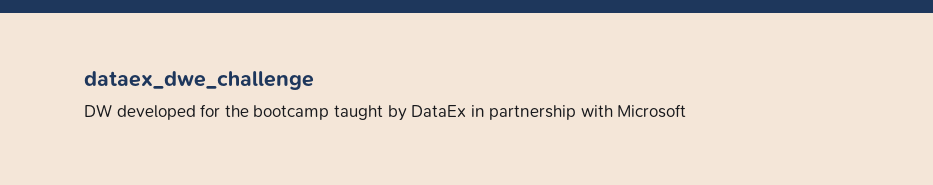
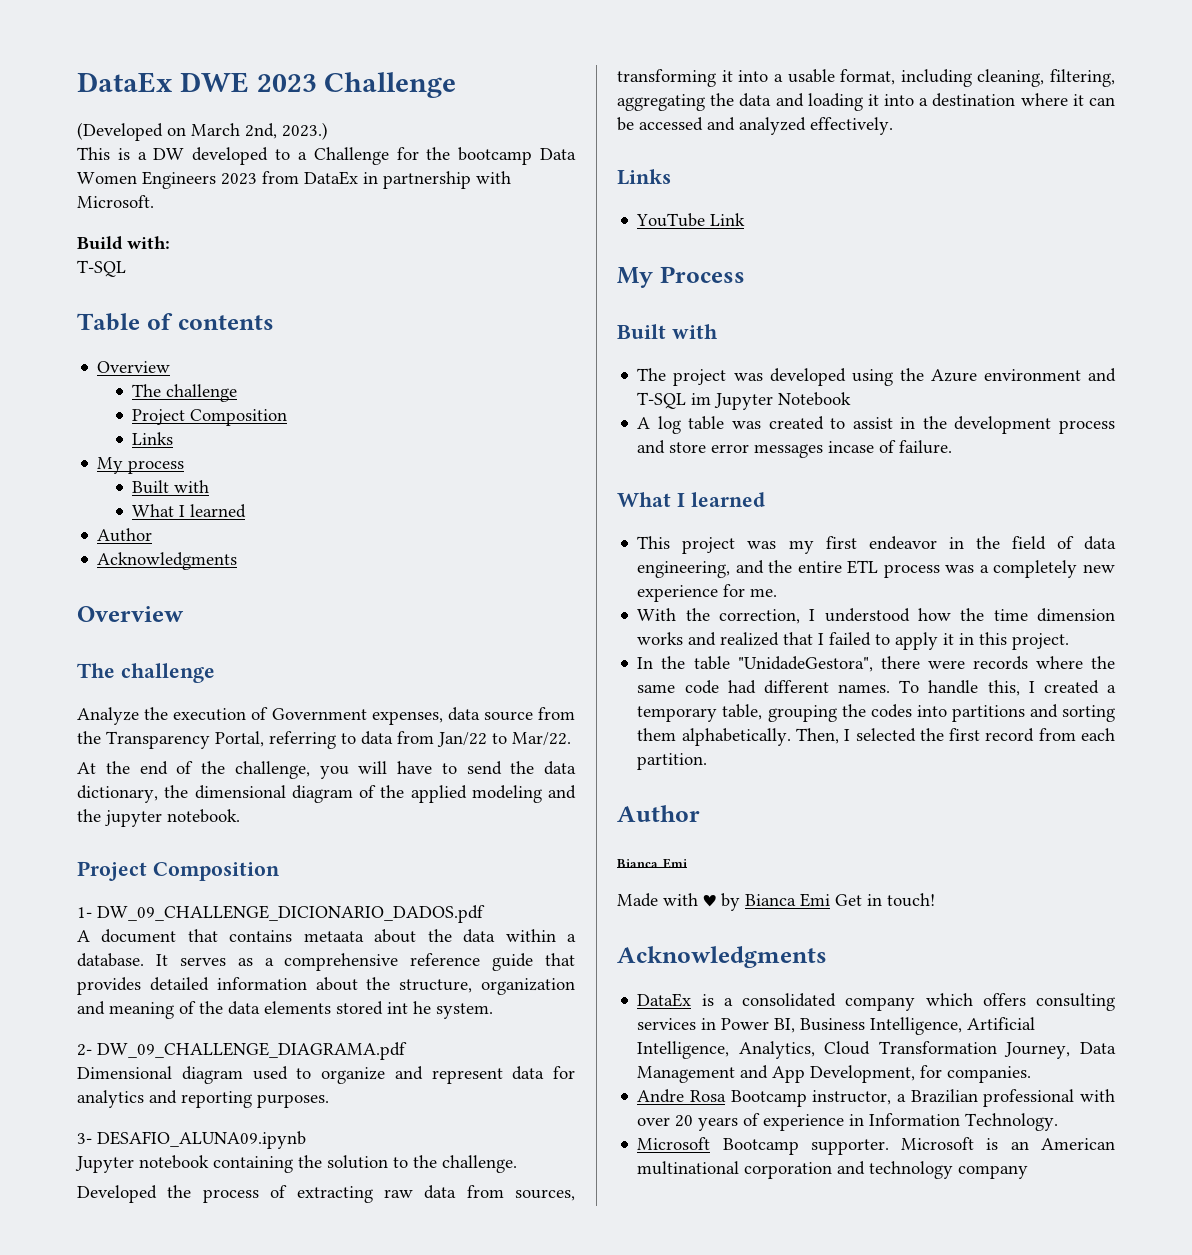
[84,71,314,90] [84,104,687,121] dataex_dwe_challenge // DW developed for the bootcamp taught by DataEx in partnership with Microsoft -> [77,72,457,98] [77,122,328,141] [77,147,576,165] [77,171,511,189] [77,195,154,208] [77,236,170,250] [77,260,126,277] [77,313,274,331] [97,361,171,373] [132,384,238,402] [132,409,288,426] [132,432,174,445] [97,457,185,474] [132,480,210,494] [132,504,247,518] [97,528,153,542] [97,552,238,570] [77,606,184,622] [77,663,215,683] [77,707,575,725] [77,731,571,749] [77,761,576,779] [77,785,576,803] [77,809,240,827] [77,861,280,881] [77,905,485,923] [77,929,577,943] [77,953,575,971] [77,977,575,995] [77,1001,493,1019] [77,1042,407,1060] [77,1066,575,1084] [77,1090,329,1108] [77,1131,306,1149] [75,1155,517,1173] [77,1185,575,1203] [617,69,1115,87] [617,93,1115,111] [617,117,893,135] [617,169,671,185] [636,213,746,227] [617,266,745,288] [617,324,718,339] [637,368,1116,386] [637,392,852,410] [637,416,1115,434] [637,440,953,458] [617,492,765,507] [637,536,1116,554] [637,560,1115,578] [637,584,778,602] [637,608,1115,624] [637,632,1070,650] [637,656,1115,672] [637,680,1116,696] [637,704,1115,722] [637,728,1115,746] [637,753,708,770] [617,805,700,822] [617,858,688,869] [617,893,935,911] [617,946,827,968] [637,993,1115,1011] [637,1017,1036,1035] [637,1041,1116,1059] [637,1065,1032,1083] [637,1089,1115,1107] [637,1113,1059,1131] [637,1137,1115,1155] [637,1161,1029,1179] DataEx DWE 2023 Challenge // (Developed on March 2nd, 2023.) // This is a DW developed to a Challenge for the bootcamp Data Women Engineers 2023 from DataEx in partnership with Microsoft. // Build with: // T-SQL // Table of contents // Overview // The challenge // Project Composition // Links // My process // Built with // What I learned // Author // Acknowledgments // Overview // The challenge // Analyze the execution of Government expenses, data source from the Transparency Portal, referring to data from Jan/22 to Mar/22. // At the end of the challenge, you will have to send the data dictionary, the dimensional diagram of the applied modeling and the jupyter notebook. // Project Composition // 1- DW_09_CHALLENGE_DICIONARIO_DADOS.pdf // A document that contains metaata about the data within a database. It serves as a comprehensive reference guide that provides detailed information about the structure, organization and meaning of the data elements stored int he system. // 2- DW_09_CHALLENGE_DIAGRAMA.pdf // Dimensional diagram used to organize and represent data for analytics and reporting purposes. // 3- DESAFIO_ALUNA09.ipynb // Jupyter notebook containing the solution to the challenge. // Developed the process of extracting raw data from sources, transforming it into a usable format, including cleaning, filtering, aggregating the data and loading it into a destination where it can be accessed and analyzed effectively. // Links // YouTube Link // My Process // Built with // The project was developed using the Azure environment and T-SQL im Jupyter Notebook // A log table was created to assist in the development process and store error messages incase of failure. // What I learned // This project was my first endeavor in the field of data engineering, and the entire ETL process was a completely new experience for me. // With the correction, I understood how the time dimension works and realized that I failed to apply it in this project. // In the table "UnidadeGestora", there were records where the same code had different names. To handle this, I created a temporary table, grouping the codes into partitions and sorting them alphabetically. Then, I selected the first record from each partition. // Author // Bianca Emi // Made with ♥ by Bianca Emi Get in touch! // Acknowledgments // DataEx is a consolidated company which offers consulting services in Power BI, Business Intelligence, Artificial Intelligence, Analytics, Cloud Transformation Journey, Data Management and App Development, for companies. // Andre Rosa Bootcamp instructor, a Brazilian professional with over 20 years of experience in Information Technology. // Microsoft Bootcamp supporter. Microsoft is an American multinational corporation and technology company

